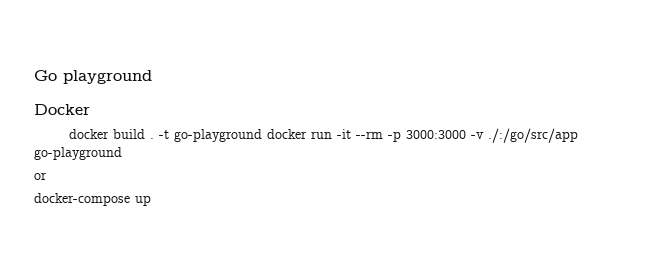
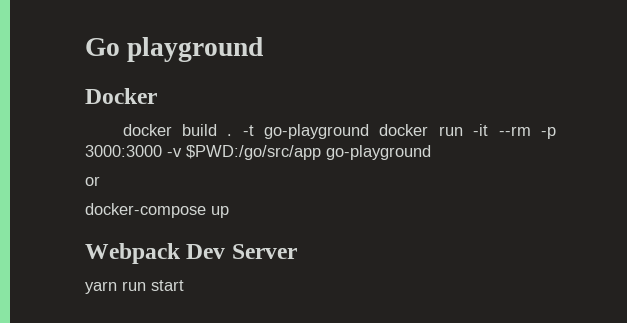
[488,128,579,143] ./:/go/src/app -> [186,145,321,160] $PWD:/go/src/app
(151, 200) none -> [85,243,297,264] [85,280,184,294] // Webpack Dev Server // yarn run start

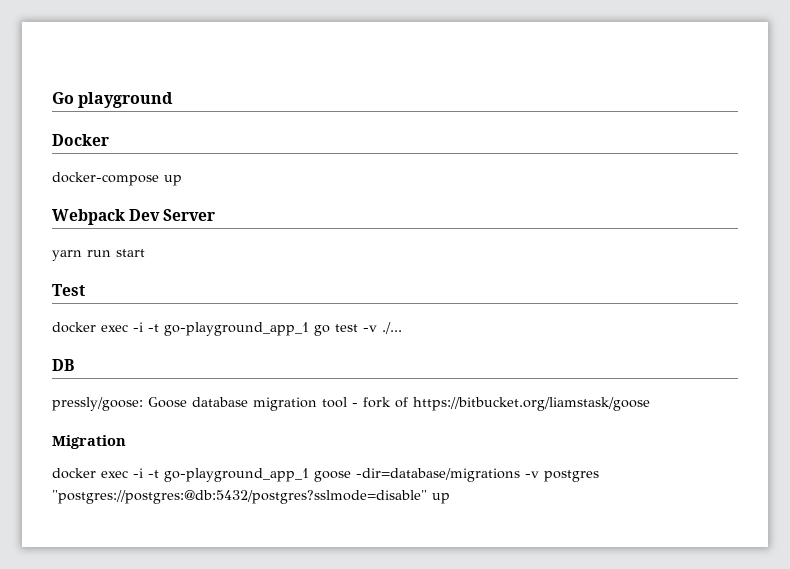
[122,124,556,139] [85,145,431,160] [85,176,100,186] // docker build . -t go-playground docker run -it --rm -p 3000:3000 -v $PWD:/go/src/app go-playground // or -> (109, 140) none
(184, 285) none -> [52,284,85,296] [52,322,402,336] [52,359,74,371] [52,397,650,411] [52,435,126,449] [52,468,599,482] [52,490,450,504] // Test // docker exec -i -t go-playground_app_1 go test -v ./... // DB // pressly/goose: Goose database migration tool - fork of https://bitbucket.org/liamstask/goose // Migration // docker exec -i -t go-playground_app_1 goose -dir=database/migrations -v postgres "postgres://postgres:@db:5432/postgres?sslmode=disable" up

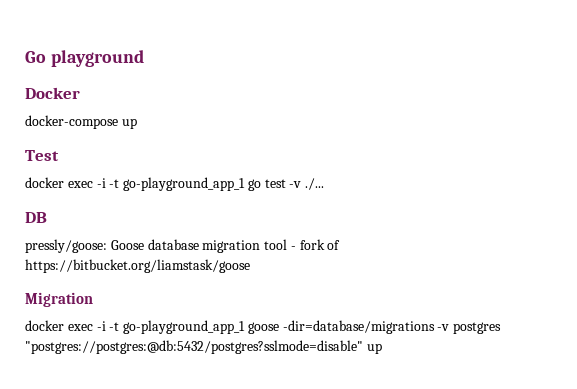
[52,209,216,225] [52,249,145,261] // Webpack Dev Server // yarn run start -> (137, 123) none

